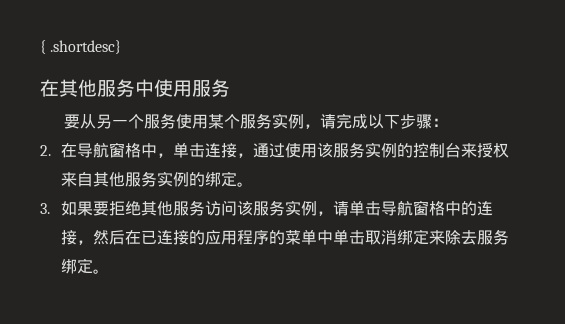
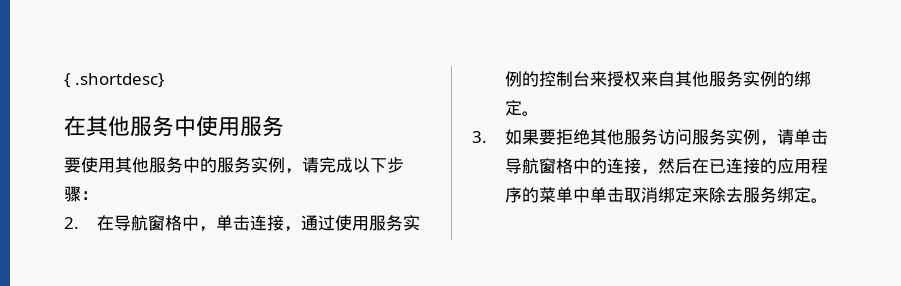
[79,113,240,129] 从另一个服务使用某个 -> [81,157,217,173] 使用其他服务中的
[317,143,334,158] 该 -> (369, 223) none
[237,201,254,216] 该 -> (692, 137) none

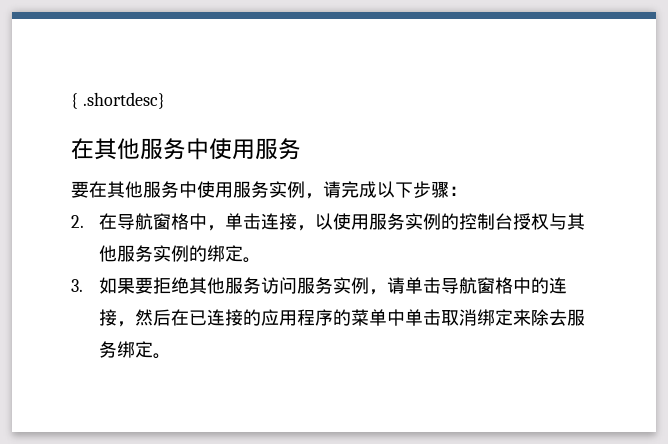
[81,157,217,173] 使用其他服务中的 -> [89,181,233,198] 在其他服务中使用
[300,215,335,231] 通过 -> [314,213,333,230] 以
[589,71,675,87] 来授权来自 -> [512,213,567,230] 授权与

